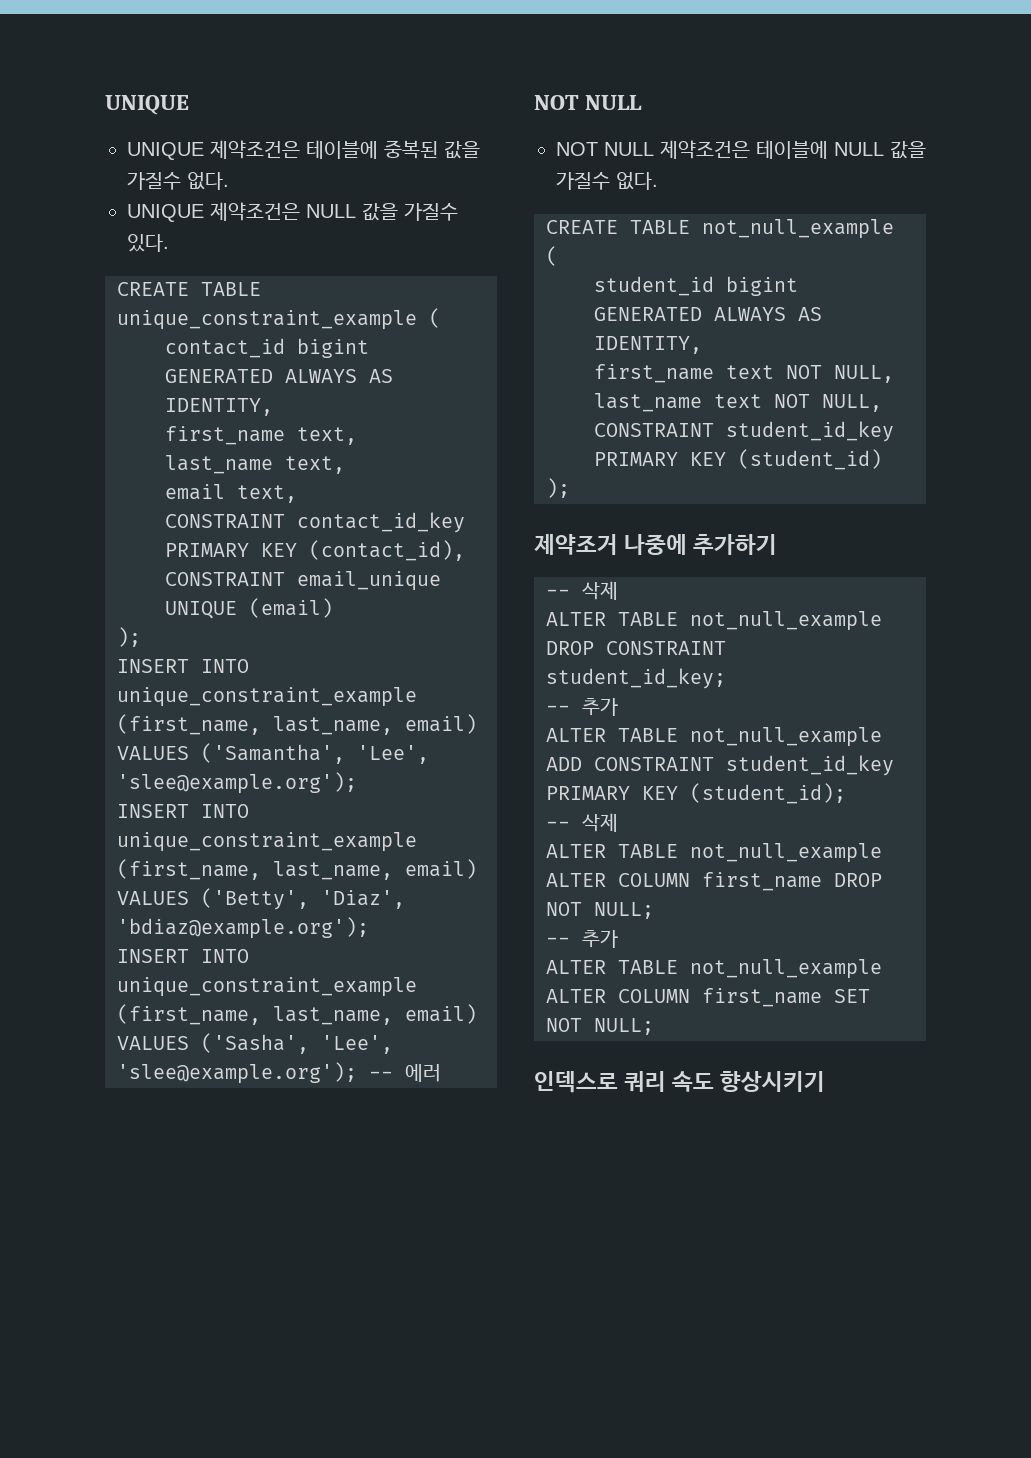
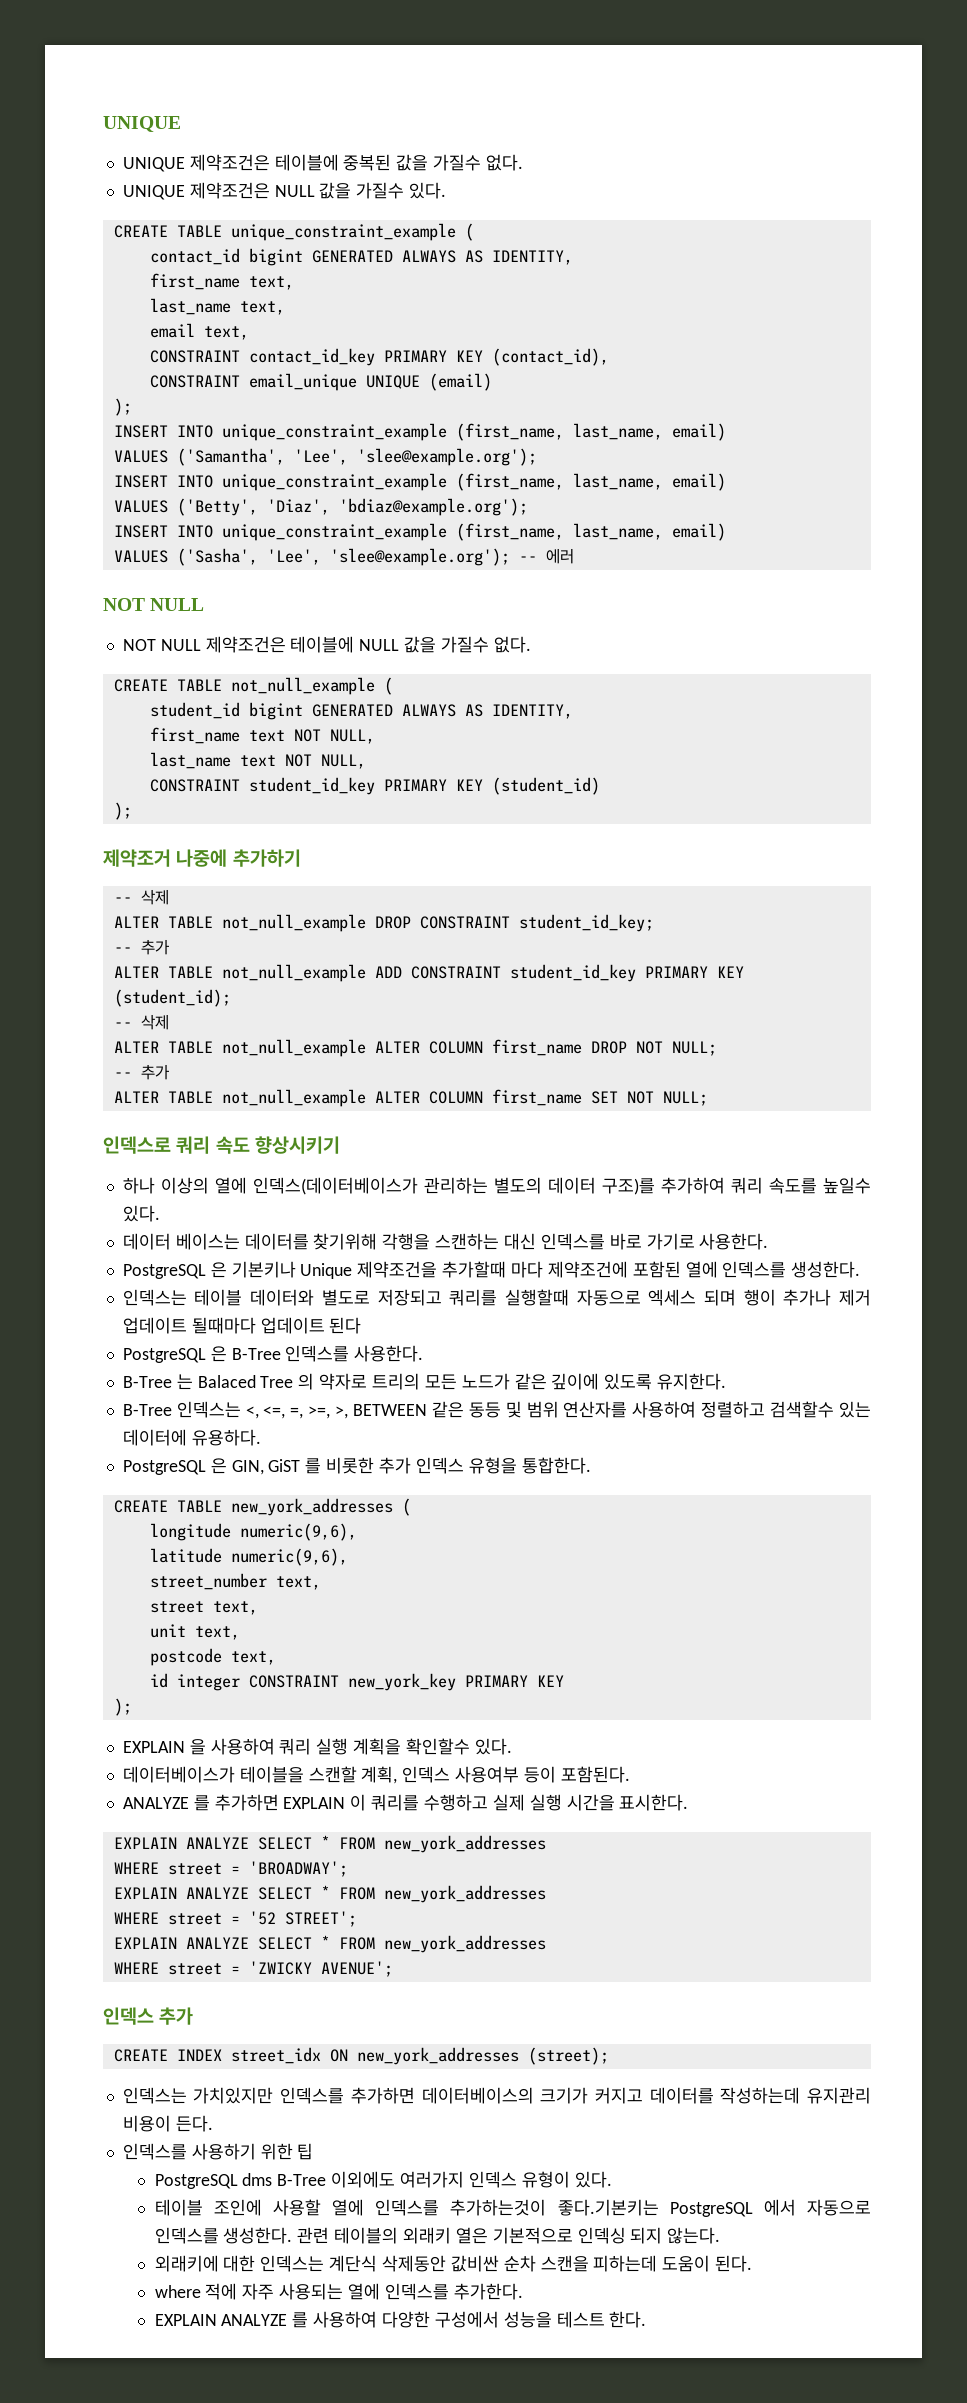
(826, 1081) none -> [122,1177,871,1195] [122,1205,160,1222] [122,1233,769,1250] [122,1261,861,1279] [122,1289,872,1306] [122,1317,362,1334] [122,1345,424,1363] [122,1373,727,1390] [122,1401,872,1419] [122,1429,261,1446] [122,1457,591,1475] [113,1498,411,1516] [149,1523,357,1541] [149,1548,348,1566] [149,1573,321,1590] [149,1601,258,1615] [149,1624,240,1640] [149,1648,276,1666] [149,1673,564,1691] [113,1698,132,1716] [122,1738,512,1755] [122,1766,630,1784] [122,1794,689,1811] [113,1835,546,1853] [113,1861,348,1877] [113,1885,546,1903] [113,1911,357,1927] [113,1935,546,1953] [113,1961,393,1977] [103,2007,194,2025] [113,2047,609,2065] [122,2087,871,2104] [122,2115,213,2132] [122,2143,314,2160] [154,2171,612,2189] [154,2199,872,2217] [154,2227,721,2244] [154,2255,753,2272] [154,2283,523,2300] [154,2311,647,2328] // 하나 이상의 열에 인덱스(데이터베이스가 관리하는 별도의 데이터 구조)를 추가하여 쿼리 속도를 높일수 있다. // 데이터 베이스는 데이터를 찾기위해 각행을 스캔하는 대신 인덱스를 바로 가기로 사용한다. // PostgreSQL 은 기본키나 Unique 제약조건을 추가할때 마다 제약조건에 포함된 열에 인덱스를 생성한다. // 인덱스는 테이블 데이터와 별도로 저장되고 쿼리를 실행할때 자동으로 엑세스 되며 행이 추가나 제거 업데이트 될때마다 업데이트 된다 // PostgreSQL 은 B-Tree 인덱스를 사용한다. // B-Tree 는 Balaced Tree 의 약자로 트리의 모든 노드가 같은 깊이에 있도록 유지한다. // B-Tree 인덱스는 <, <=, =, >=, >, BETWEEN 같은 동등 및 범위 연산자를 사용하여 정렬하고 검색할수 있는 데이터에 유용하다. // PostgreSQL 은 GIN, GiST 를 비롯한 추가 인덱스 유형을 통합한다. // CREATE TABLE new_york_addresses ( // longitude numeric(9,6), // latitude numeric(9,6), // street_number text, // street text, // unit text, // postcode text, // id integer CONSTRAINT new_york_key PRIMARY KEY // ); // EXPLAIN 을 사용하여 쿼리 실행 계획을 확인할수 있다. // 데이터베이스가 테이블을 스캔할 계획, 인덱스 사용여부 등이 포함된다. // ANALYZE 를 추가하면 EXPLAIN 이 쿼리를 수행하고 실제 실행 시간을 표시한다. // EXPLAIN ANALYZE SELECT * FROM new_york_addresses // WHERE street = 'BROADWAY'; // EXPLAIN ANALYZE SELECT * FROM new_york_addresses // WHERE street = '52 STREET'; // EXPLAIN ANALYZE SELECT * FROM new_york_addresses // WHERE street = 'ZWICKY AVENUE'; // 인덱스 추가 // CREATE INDEX street_idx ON new_york_addresses (street); // 인덱스는 가치있지만 인덱스를 추가하면 데이터베이스의 크기가 커지고 데이터를 작성하는데 유지관리 비용이 든다. // 인덱스를 사용하기 위한 팁 // PostgreSQL dms B-Tree 이외에도 여러가지 인덱스 유형이 있다. // 테이블 조인에 사용할 열에 인덱스를 추가하는것이 좋다.기본키는 PostgreSQL 에서 자동으로 인덱스를 생성한다. 관련 테이블의 외래키 열은 기본적으로 인덱싱 되지 않는다. // 외래키에 대한 인덱스는 계단식 삭제동안 값비싼 순차 스캔을 피하는데 도움이 된다. // where 적에 자주 사용되는 열에 인덱스를 추가한다. // EXPLAIN ANALYZE 를 사용하여 다양한 구성에서 성능을 테스트 한다.

